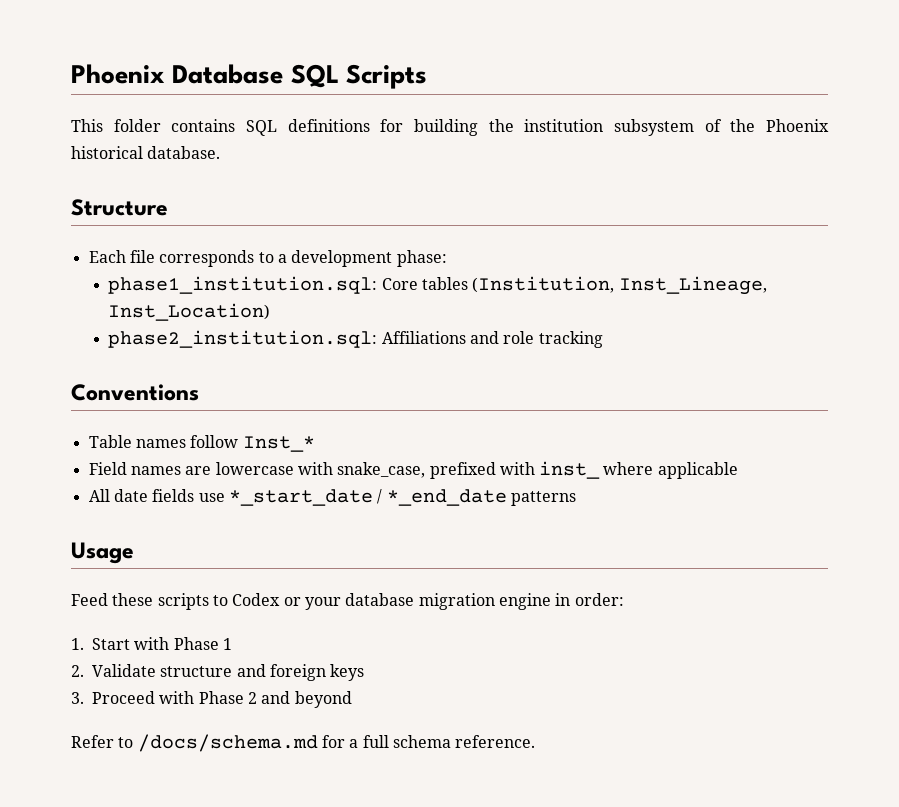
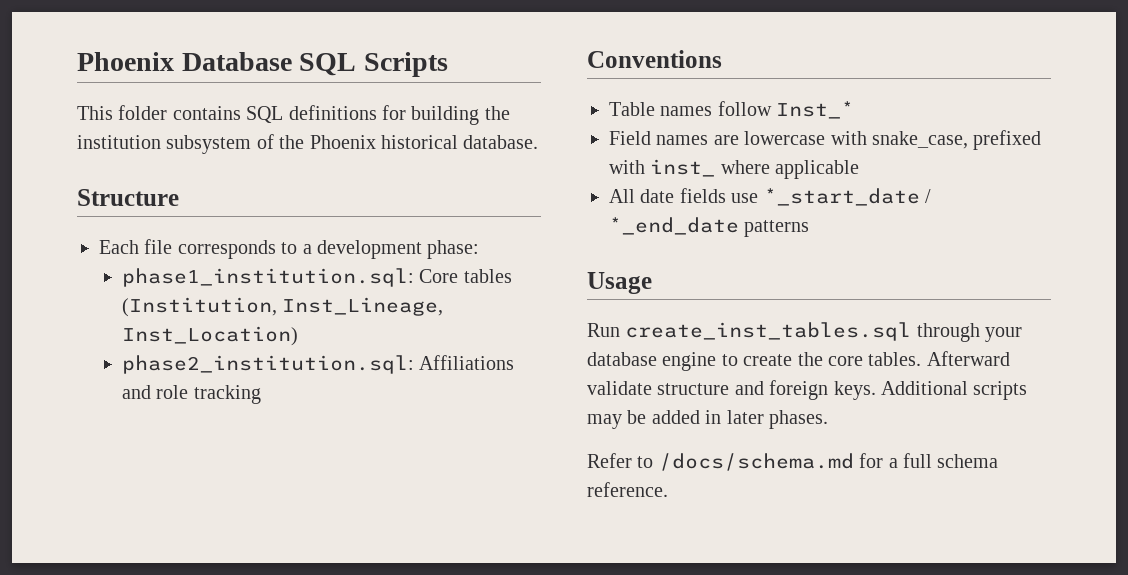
[71,593,624,610] [71,637,232,650] [71,664,365,681] [71,691,352,708] Feed these scripts to Codex or your database migration engine in order: // 1. Start with Phase 1 // 2. Validate structure and foreign keys // 3. Proceed with Phase 2 and beyond -> [587,322,1023,342] [587,351,1010,371] [587,380,1028,400] [587,410,828,429] Run create_inst_tables.sql through your database engine to create the core tables. Afterward validate structure and foreign keys. Additional scripts may be added in later phases.

